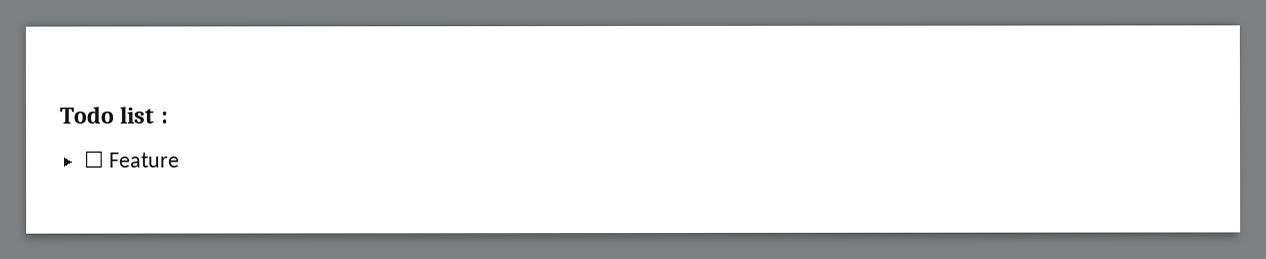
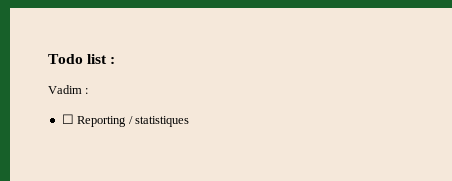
(168, 117) none -> [48,85,89,94] // Vadim :
[109,152,181,168] Feature -> [77,116,189,127] Reporting / statistiques

